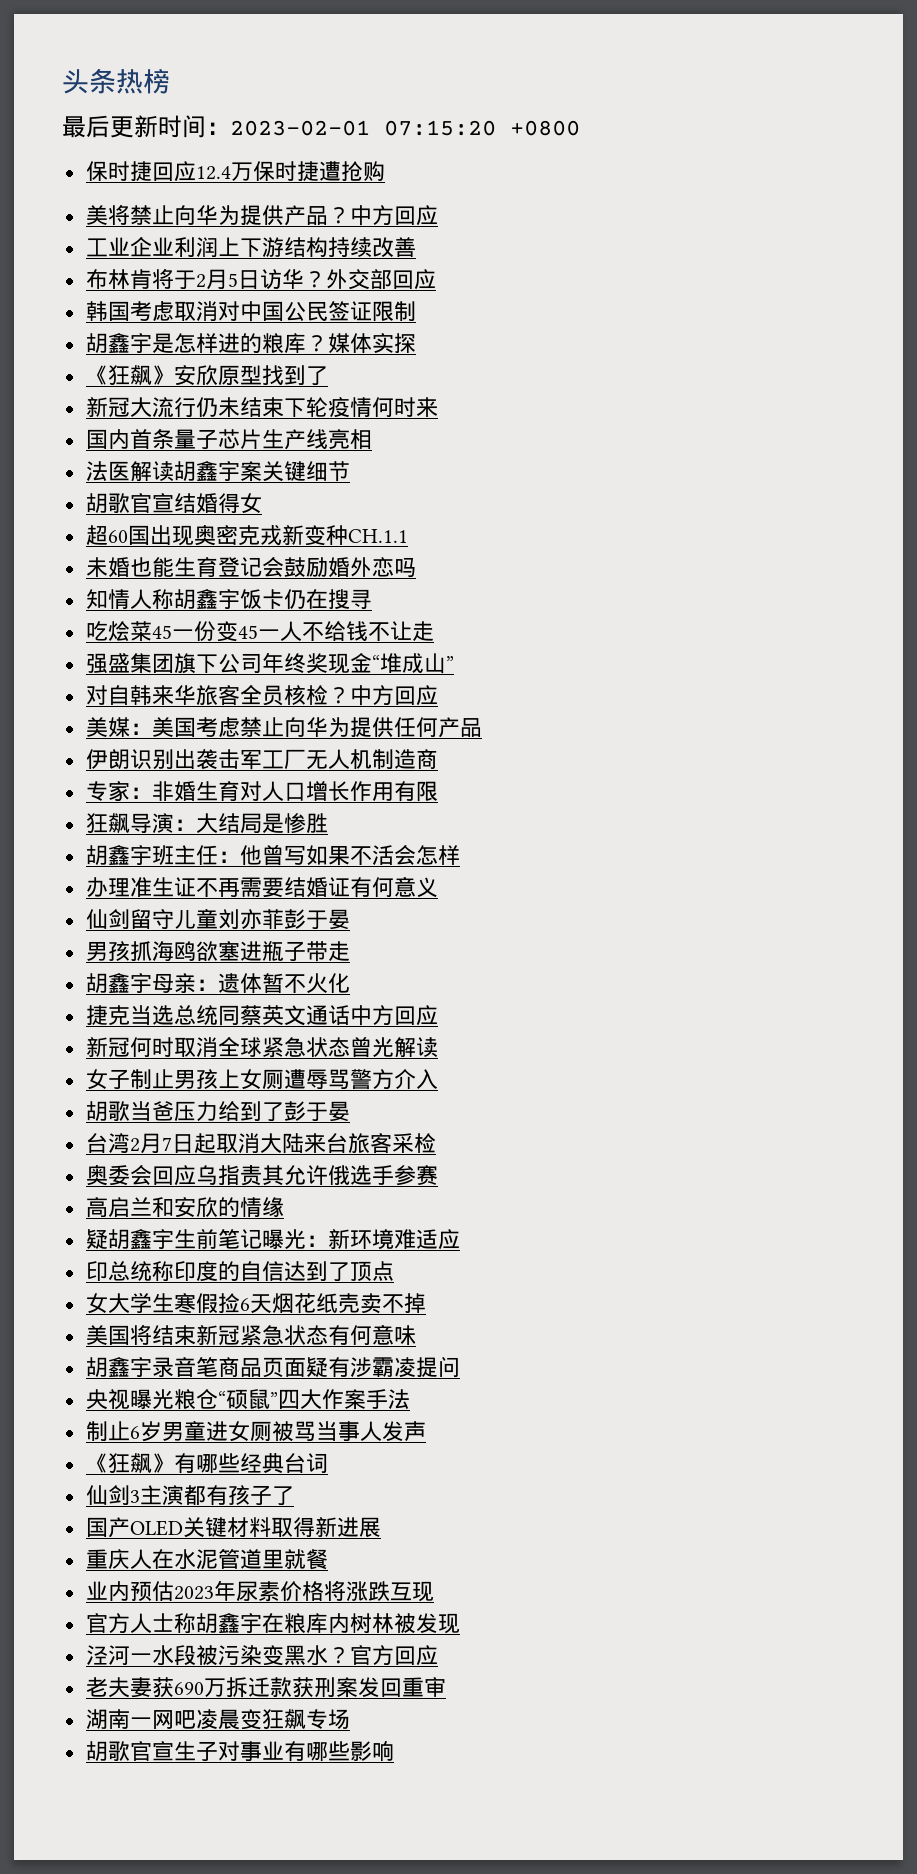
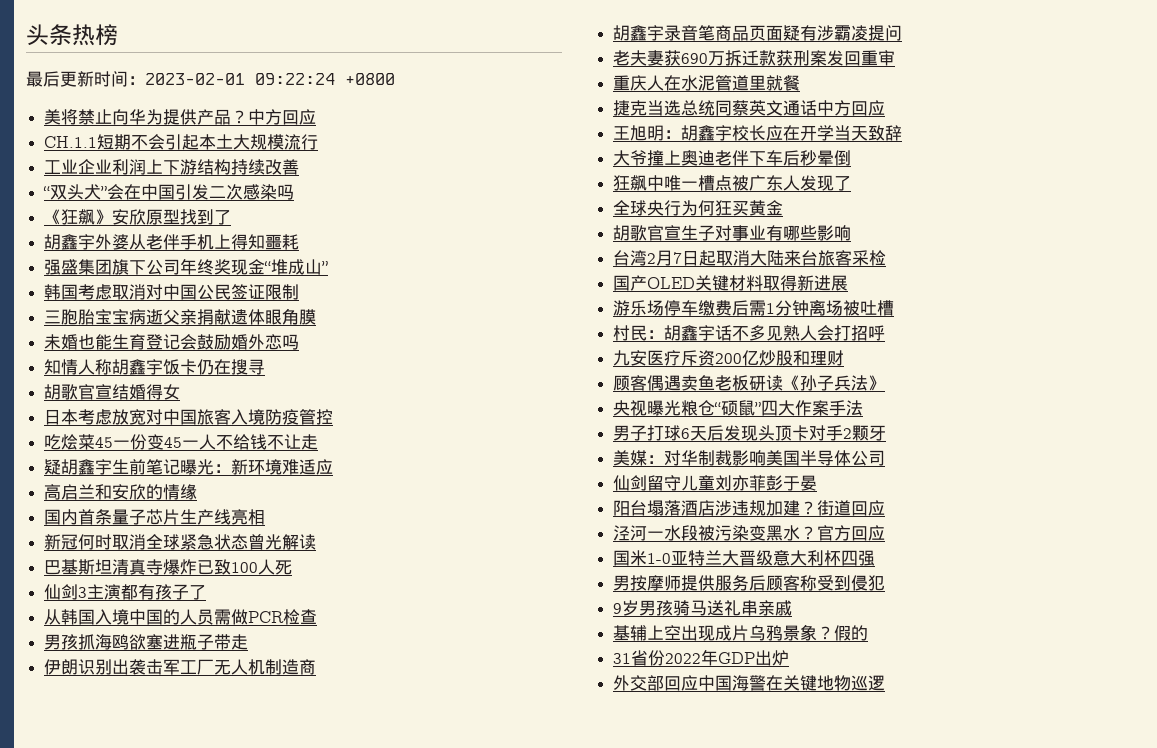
[384,120,496,136] 07:15:20 -> [255,73,335,85] 09:22:24
[85,161,385,182] // 保时捷回应12.4万保时捷遭抢购 -> (395, 79) none
(438, 215) none -> [44,134,319,150] // CH.1.1短期不会引起本土大规模流行
[85,268,436,290] 布林肯将于2月5日访华？外交部回应 -> [43,184,295,200] [44,209,232,225] [44,234,300,250] [44,258,329,275] “双头犬”会在中国引发二次感染吗 // 《狂飙》安欣原型找到了 // 胡鑫宇外婆从老伴手机上得知噩耗 // 强盛集团旗下公司年终奖现金“堆成山”
[85,333,416,354] [85,365,328,386] [85,397,438,418] [85,429,372,450] [85,461,350,482] [85,493,262,514] [85,524,408,546] 胡鑫宇是怎样进的粮库？媒体实探 // 《狂飙》安欣原型找到了 // 新冠大流行仍未结束下轮疫情何时来 // 国内首条量子芯片生产线亮相 // 法医解读胡鑫宇案关键细节 // 胡歌官宣结婚得女 // 超60国出现奥密克戎新变种CH.1.1 -> [44,308,317,325] 三胞胎宝宝病逝父亲捐献遗体眼角膜
(372, 599) none -> [44,384,181,400] [44,409,334,425] // 胡歌官宣结婚得女 // 日本考虑放宽对中国旅客入境防疫管控
[85,652,454,674] [85,685,438,706] [85,717,482,738] 强盛集团旗下公司年终奖现金“堆成山” // 对自韩来华旅客全员核检？中方回应 // 美媒：美国考虑禁止向华为提供任何产品 -> [44,459,334,475] [44,484,198,500] [44,509,266,525] [44,534,317,550] [44,559,293,575] [44,584,207,600] [44,609,318,625] [44,634,249,650] 疑胡鑫宇生前笔记曝光：新环境难适应 // 高启兰和安欣的情缘 // 国内首条量子芯片生产线亮相 // 新冠何时取消全球紧急状态曾光解读 // 巴基斯坦清真寺爆炸已致100人死 // 仙剑3主演都有孩子了 // 从韩国入境中国的人员需做PCR检查 // 男孩抓海鸥欲塞进瓶子带走
[85,781,438,802] [85,813,328,834] [85,844,460,866] [85,876,438,898] [85,908,350,930] [85,941,350,962] [85,973,350,994] 专家：非婚生育对人口增长作用有限 // 狂飙导演：大结局是惨胜 // 胡鑫宇班主任：他曾写如果不活会怎样 // 办理准生证不再需要结婚证有何意义 // 仙剑留守儿童刘亦菲彭于晏 // 男孩抓海鸥欲塞进瓶子带走 // 胡鑫宇母亲：遗体暂不火化 -> [613,25,903,41] [613,50,896,66] [613,75,801,91] 胡鑫宇录音笔商品页面疑有涉霸凌提问 // 老夫妻获690万拆迁款获刑案发回重审 // 重庆人在水泥管道里就餐
[85,1036,438,1058] [85,1069,438,1090] [85,1101,350,1122] 新冠何时取消全球紧急状态曾光解读 // 女子制止男孩上女厕遭辱骂警方介入 // 胡歌当爸压力给到了彭于晏 -> [613,125,903,141] [613,150,852,166] [613,175,852,191] [613,200,784,216] [613,225,852,241] 王旭明：胡鑫宇校长应在开学当天致辞 // 大爷撞上奥迪老伴下车后秒晕倒 // 狂飙中唯一槽点被广东人发现了 // 全球央行为何狂买黄金 // 胡歌官宣生子对事业有哪些影响
[85,1164,438,1186] [85,1197,284,1218] [85,1228,460,1250] [85,1261,394,1282] [85,1293,426,1314] [85,1324,416,1346] [85,1356,460,1378] 奥委会回应乌指责其允许俄选手参赛 // 高启兰和安欣的情缘 // 疑胡鑫宇生前笔记曝光：新环境难适应 // 印总统称印度的自信达到了顶点 // 女大学生寒假捡6天烟花纸壳卖不掉 // 美国将结束新冠紧急状态有何意味 // 胡鑫宇录音笔商品页面疑有涉霸凌提问 -> [613,275,849,291] [613,300,895,316] [613,325,886,341] [613,350,845,366] [613,375,886,391] 国产OLED关键材料取得新进展 // 游乐场停车缴费后需1分钟离场被吐槽 // 村民：胡鑫宇话不多见熟人会打招呼 // 九安医疗斥资200亿炒股和理财 // 顾客偶遇卖鱼老板研读《孙子兵法》
[85,1420,426,1442] [85,1453,328,1474] [85,1485,294,1506] [85,1517,381,1538] [85,1549,328,1570] [85,1580,434,1602] [85,1613,460,1634] 制止6岁男童进女厕被骂当事人发声 // 《狂飙》有哪些经典台词 // 仙剑3主演都有孩子了 // 国产OLED关键材料取得新进展 // 重庆人在水泥管道里就餐 // 业内预估2023年尿素价格将涨跌互现 // 官方人士称胡鑫宇在粮库内树林被发现 -> [613,425,887,441] [613,450,886,466] [613,475,818,491] [613,500,886,516] 男子打球6天后发现头顶卡对手2颗牙 // 美媒：对华制裁影响美国半导体公司 // 仙剑留守儿童刘亦菲彭于晏 // 阳台塌落酒店涉违规加建？街道回应
[85,1677,446,1698] [85,1709,350,1730] [85,1740,394,1762] 老夫妻获690万拆迁款获刑案发回重审 // 湖南一网吧凌晨变狂飙专场 // 胡歌官宣生子对事业有哪些影响 -> [613,550,876,566] [613,575,886,591] [613,600,793,616] [613,624,869,641] [613,649,790,666] [613,675,886,691] 国米1-0亚特兰大晋级意大利杯四强 // 男按摩师提供服务后顾客称受到侵犯 // 9岁男孩骑马送礼串亲戚 // 基辅上空出现成片乌鸦景象？假的 // 31省份2022年GDP出炉 // 外交部回应中国海警在关键地物巡逻

